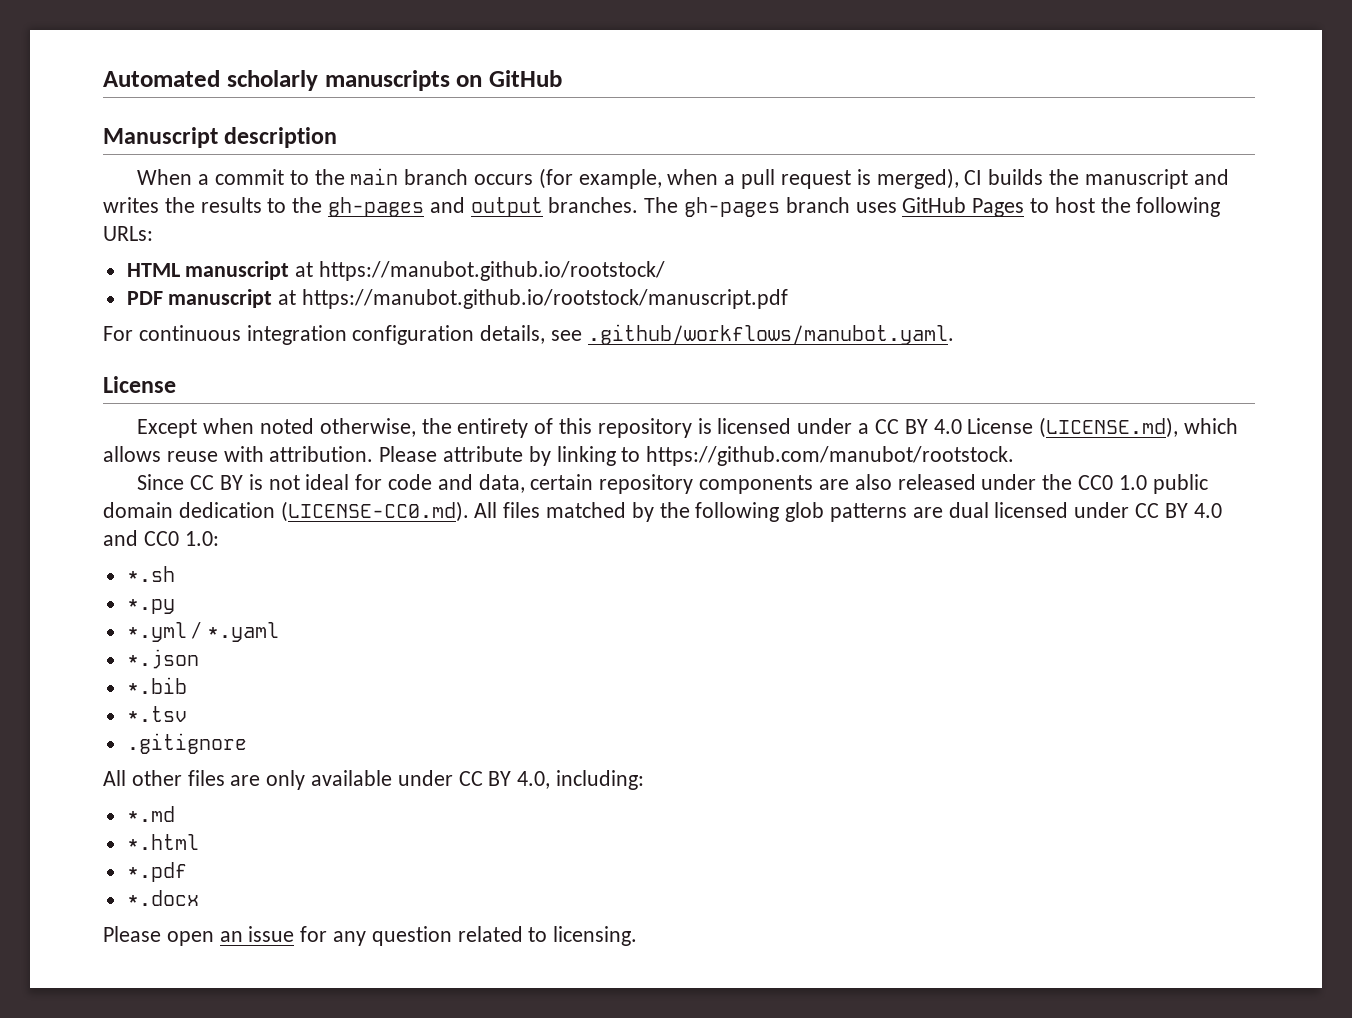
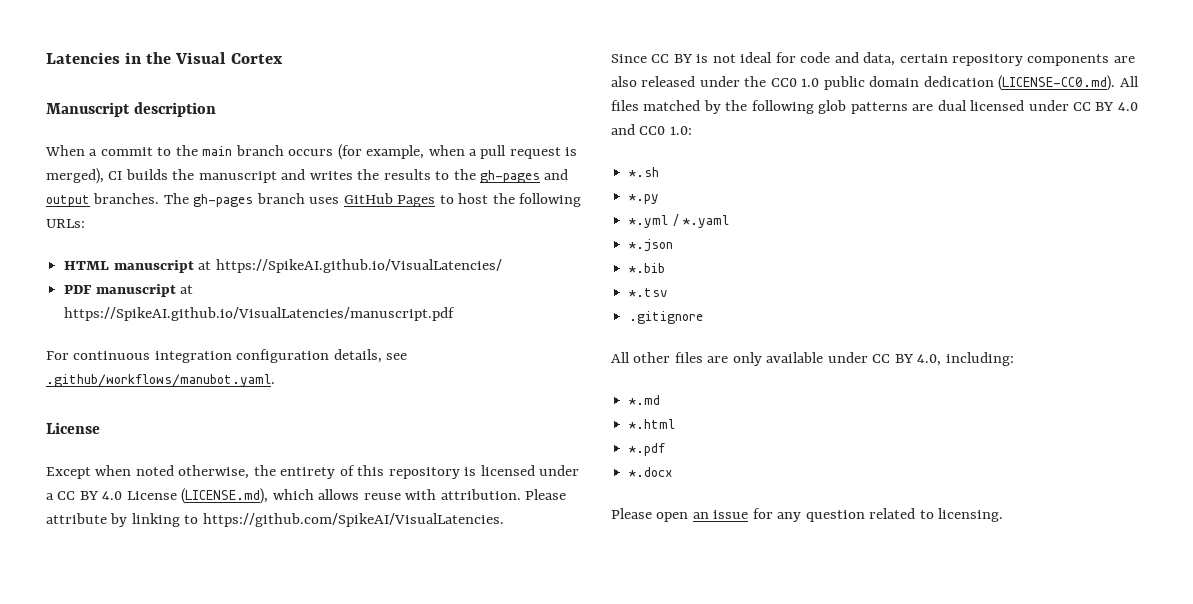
[103,70,562,91] Automated scholarly manuscripts on GitHub -> [46,52,283,64] Latencies in the Visual Cortex
[319,261,666,281] https://manubot.github.io/rootstock/ -> [215,259,502,273] https://SpikeAI.github.io/VisualLatencies/
[302,289,789,309] https://manubot.github.io/rootstock/manuscript.pdf -> [64,307,456,321] https://SpikeAI.github.io/VisualLatencies/manuscript.pdf
[646,446,1015,466] https://github.com/manubot/rootstock. -> [202,513,504,527] https://github.com/SpikeAI/VisualLatencies.

